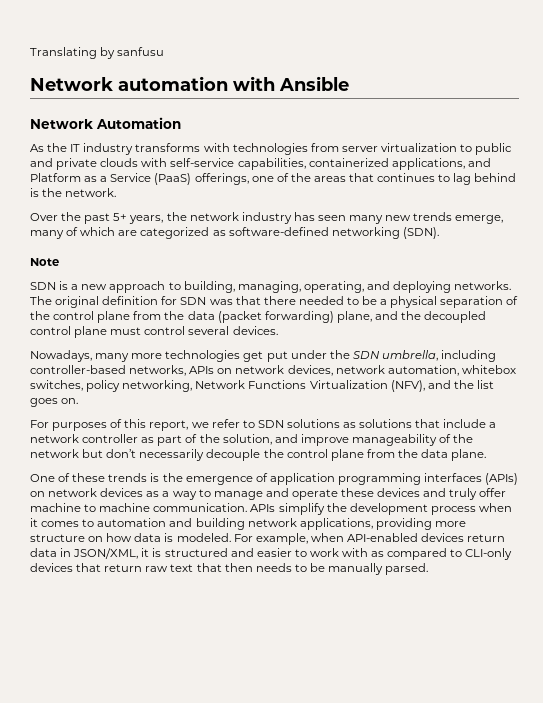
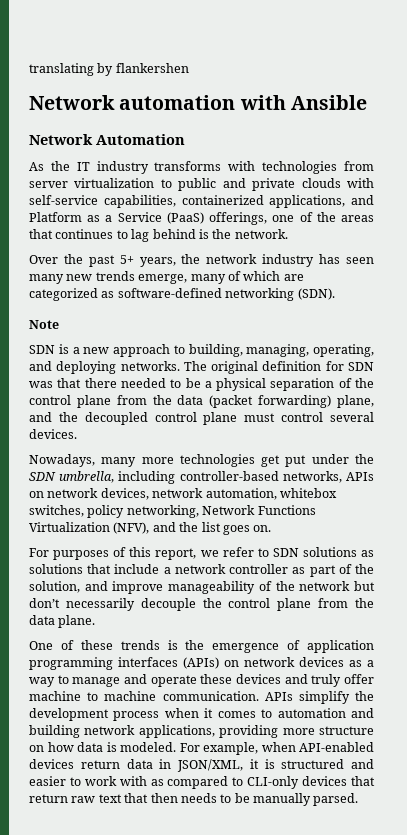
[30,47,165,59] Translating by sanfusu -> [29,63,189,76] translating by flankershen

